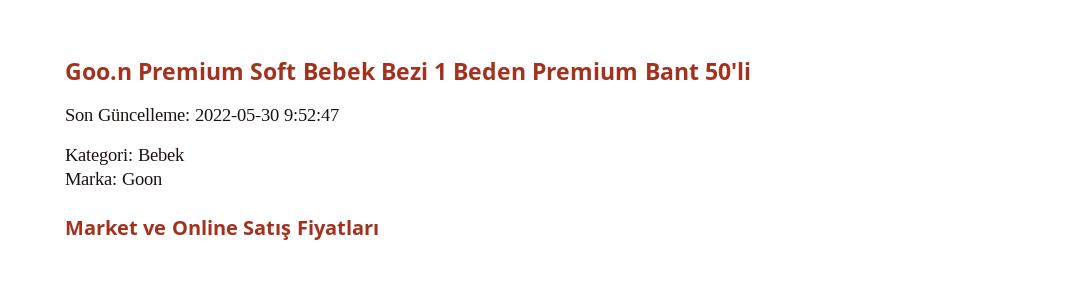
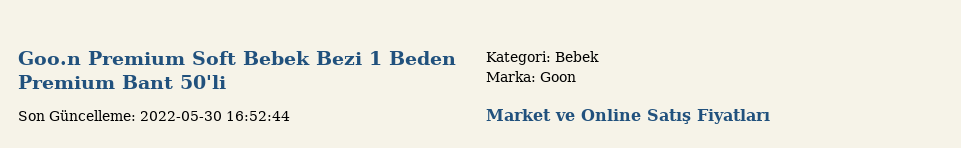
[284,109,339,121] 9:52:47 -> [226,111,290,121] 16:52:44

